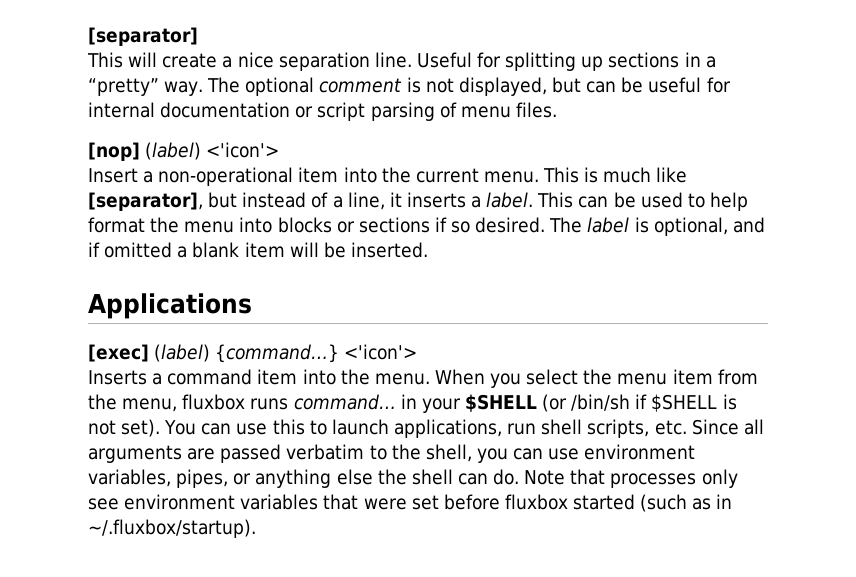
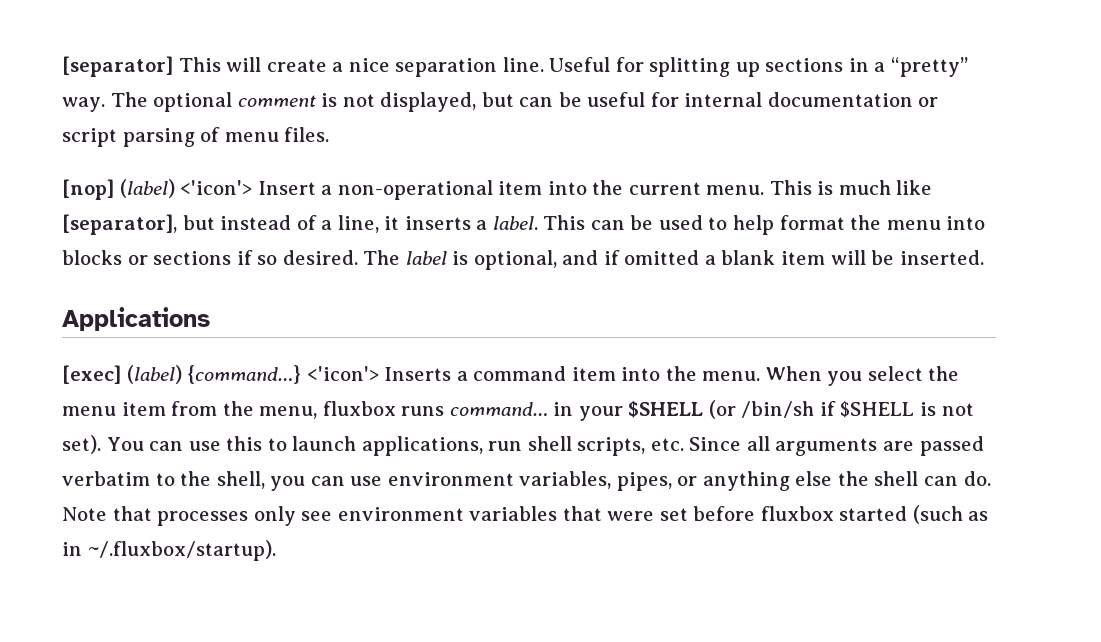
(198, 36) // -> (173, 66) none
(280, 150) // -> (253, 187) none
(418, 352) // -> (379, 373) none

